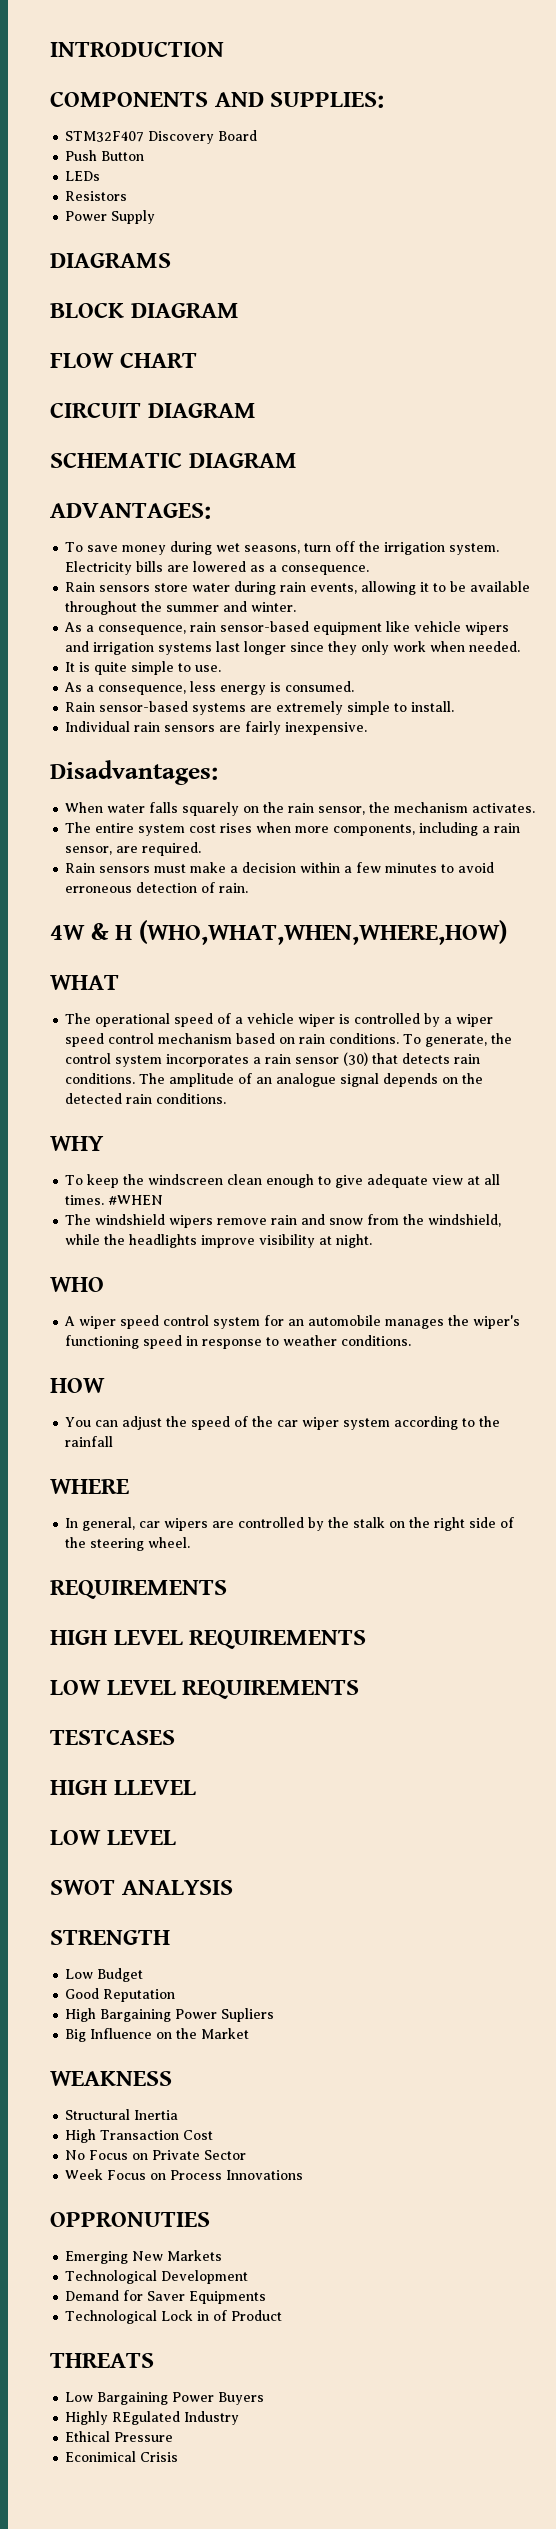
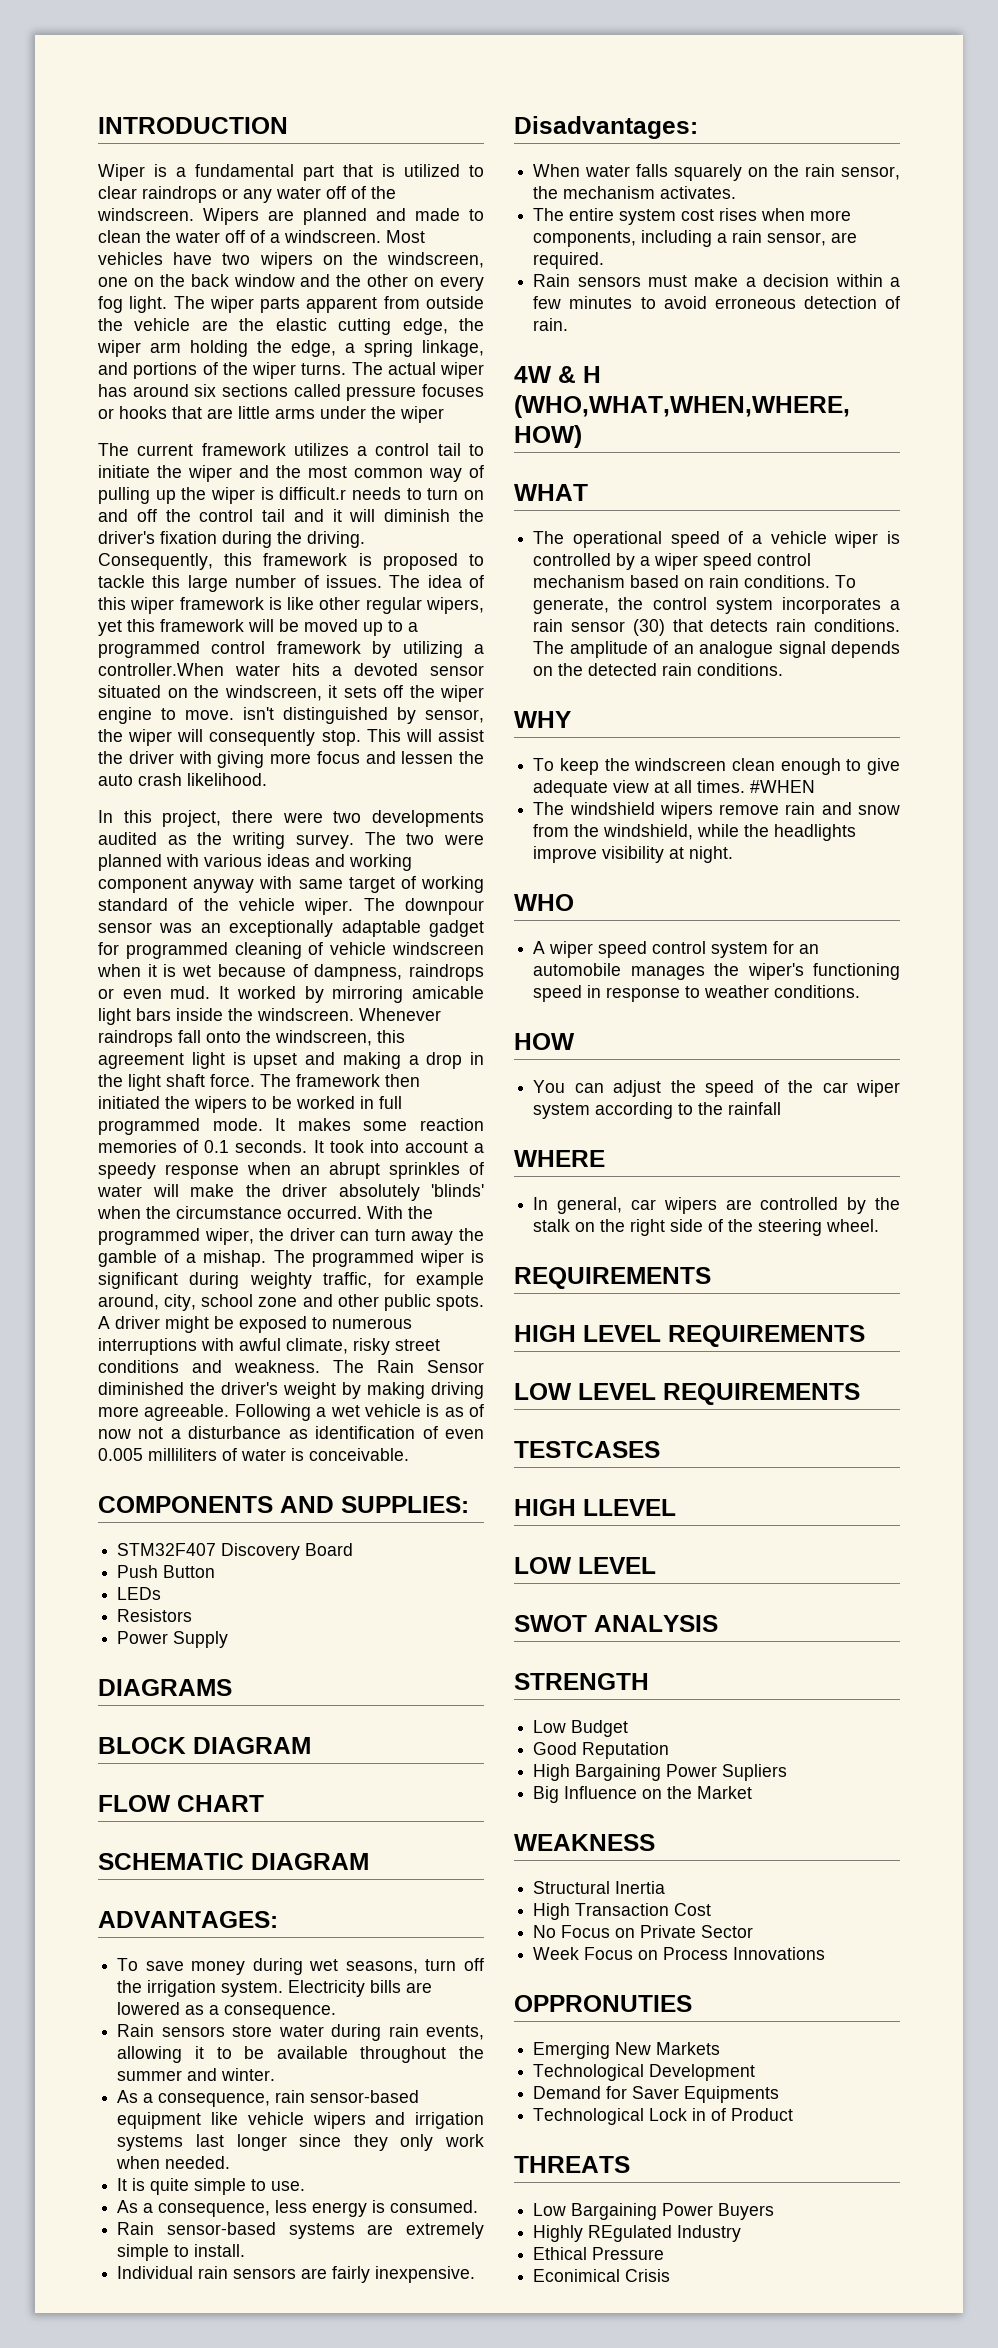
(224, 49) none -> [98,164,484,181] [98,186,396,203] [97,208,484,225] [98,230,425,243] [98,252,484,269] [98,274,485,291] [98,296,484,313] [98,318,484,335] [97,340,484,357] [98,362,484,379] [98,384,484,401] [98,406,444,423] [98,443,484,456] [98,465,484,482] [98,487,485,504] [98,509,484,522] [98,531,365,548] [98,553,484,570] [98,575,484,592] [98,597,484,614] [98,619,418,636] [98,641,484,658] [98,663,484,676] [98,685,484,702] [98,707,484,724] [98,729,485,746] [98,751,484,768] [98,773,267,786] [98,810,484,827] [98,832,485,849] [98,854,412,871] [98,876,484,893] [98,898,484,915] [98,920,484,937] [98,942,485,959] [97,964,484,981] [98,986,485,1003] [98,1008,441,1025] [98,1030,405,1047] [98,1052,484,1069] [98,1074,420,1091] [98,1096,402,1113] [98,1118,484,1135] [98,1140,484,1153] [98,1162,484,1179] [97,1184,484,1201] [97,1206,433,1219] [98,1228,484,1245] [98,1250,484,1267] [98,1272,484,1289] [98,1294,484,1311] [98,1316,412,1333] [98,1338,440,1355] [98,1360,484,1373] [98,1382,484,1399] [98,1404,484,1421] [98,1426,484,1439] [98,1448,409,1461] // Wiper is a fundamental part that is utilized to clear raindrops or any water off of the windscreen. Wipers are planned and made to clean the water off of a windscreen. Most vehicles have two wipers on the windscreen, one on the back window and the other on every fog light. The wiper parts apparent from outside the vehicle are the elastic cutting edge, the wiper arm holding the edge, a spring linkage, and portions of the wiper turns. The actual wiper has around six sections called pressure focuses or hooks that are little arms under the wiper // The current framework utilizes a control tail to initiate the wiper and the most common way of pulling up the wiper is difficult.r needs to turn on and off the control tail and it will diminish the driver's fixation during the driving. Consequently, this framework is proposed to tackle this large number of issues. The idea of this wiper framework is like other regular wipers, yet this framework will be moved up to a programmed control framework by utilizing a controller.When water hits a devoted sensor situated on the windscreen, it sets off the wiper engine to move. isn't distinguished by sensor, the wiper will consequently stop. This will assist the driver with giving more focus and lessen the auto crash likelihood. // In this project, there were two developments audited as the writing survey. The two were planned with various ideas and working component anyway with same target of working standard of the vehicle wiper. The downpour sensor was an exceptionally adaptable gadget for programmed cleaning of vehicle windscreen when it is wet because of dampness, raindrops or even mud. It worked by mirroring amicable light bars inside the windscreen. Whenever raindrops fall onto the windscreen, this agreement light is upset and making a drop in the light shaft force. The framework then initiated the wipers to be worked in full programmed mode. It makes some reaction memories of 0.1 seconds. It took into account a speedy response when an abrupt sprinkles of water will make the driver absolutely 'blinds' when the circumstance occurred. With the programmed wiper, the driver can turn away the gamble of a mishap. The programmed wiper is significant during weighty traffic, for example around, city, school zone and other public spots. A driver might be exposed to numerous interruptions with awful climate, risky street conditions and weakness. The Rain Sensor diminished the driver's weight by making driving more agreeable. Following a wet vehicle is as of now not a disturbance as identification of even 0.005 milliliters of water is conceivable.
[50,402,256,418] // CIRCUIT DIAGRAM -> (264, 1803) none

